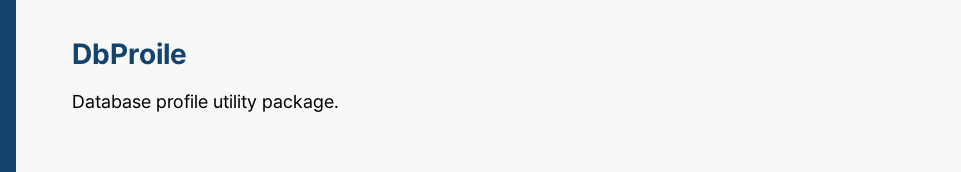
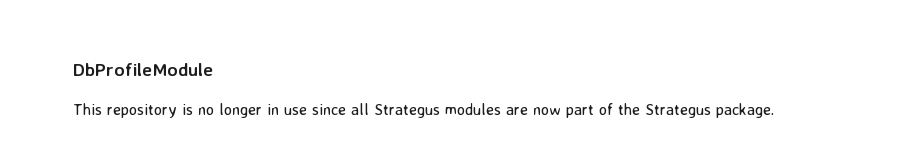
[72,42,187,65] [72,94,257,112] DbProile // Database profile utility -> [73,63,213,76] [73,103,711,118] DbProfileModule // This repository is no longer in use since all Strategus modules are now part of the Strategus

